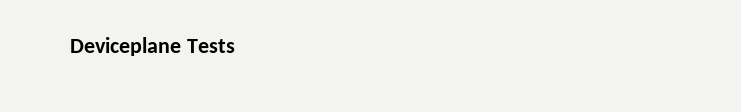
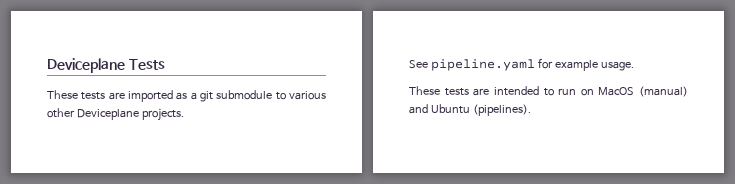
(235, 46) none -> [47,90,326,102] [47,108,184,121] [409,58,634,71] [409,86,688,97] [409,104,531,116] // These tests are imported as a git submodule to various other Deviceplane projects. // See pipeline.yaml for example usage. // These tests are intended to run on MacOS (manual) and Ubuntu (pipelines).

